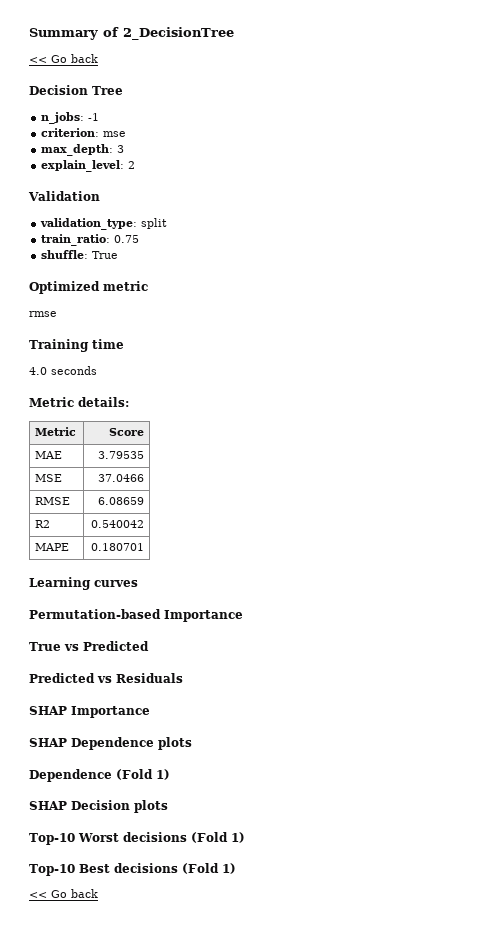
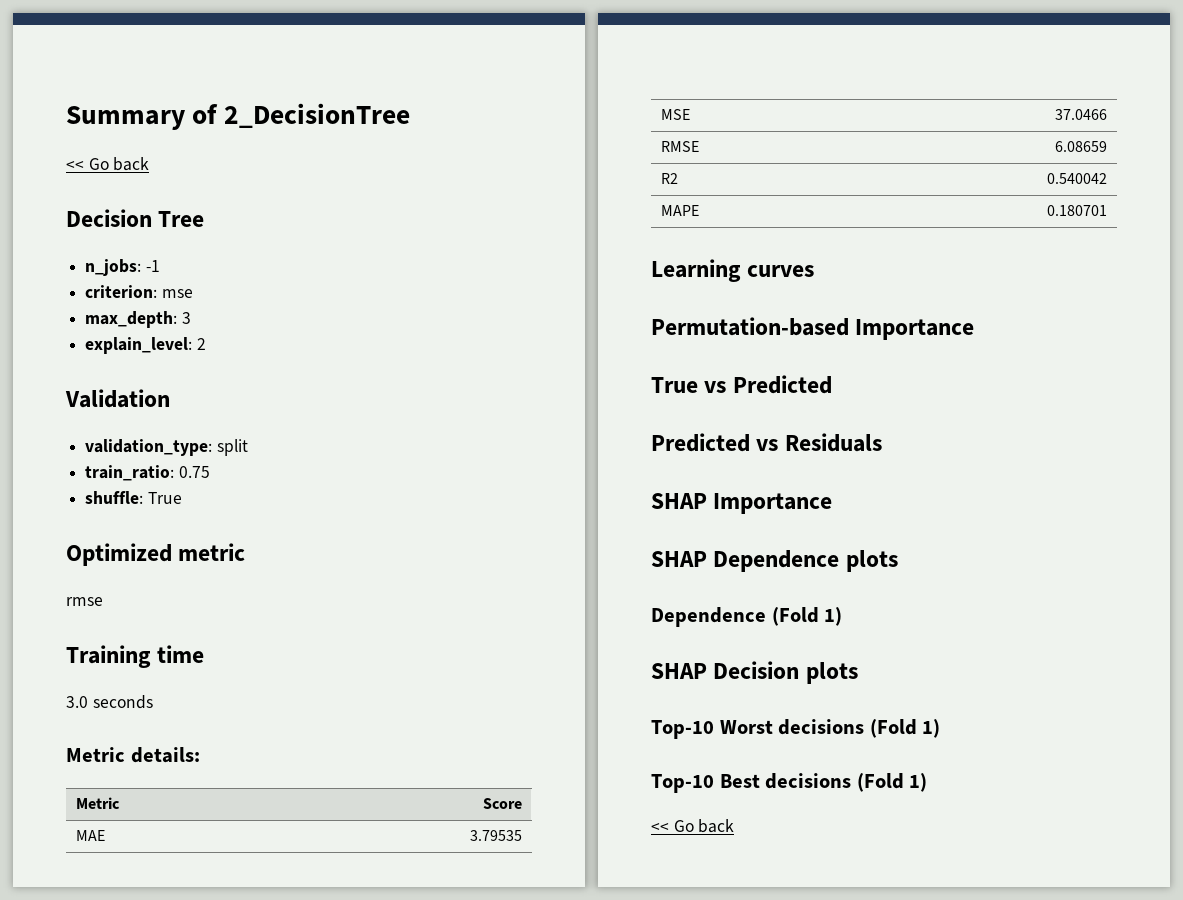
[29,367,47,375] 4.0 -> [66,696,88,708] 3.0

